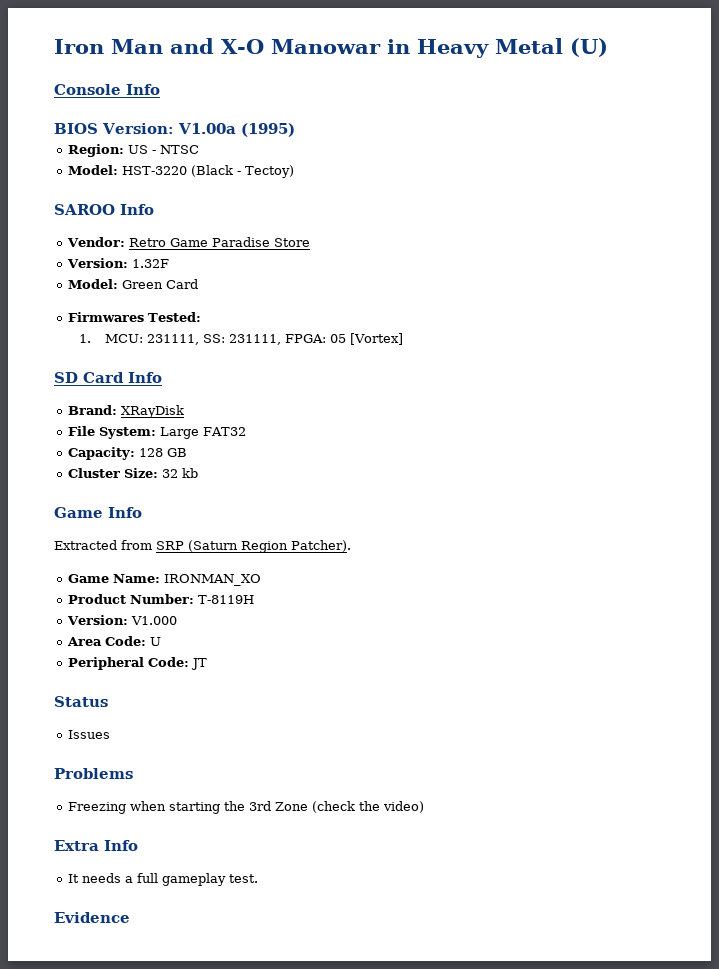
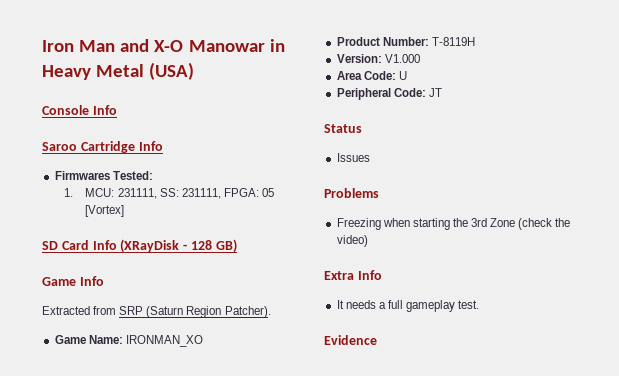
[569,38,608,57] (U) -> [149,62,195,80] (USA)
[54,123,295,137] [68,144,200,157] [68,165,295,178] [54,204,154,215] [67,237,311,247] [67,258,170,268] [68,279,199,289] BIOS Version: V1.00a (1995) // Region: US - NTSC // Model: HST-3220 (Black - Tectoy) // SAROO Info // Vendor: Retro Game Paradise Store // Version: 1.32F // Model: Green Card -> [42,141,163,153] Saroo Cartridge Info
[68,405,185,418] [68,426,247,439] [68,447,188,460] [68,468,199,478] // Brand: XRayDisk // File System: Large FAT32 // Capacity: 128 GB // Cluster Size: 32 kb -> [120,239,237,253] (XRayDisk - 128 GB)

